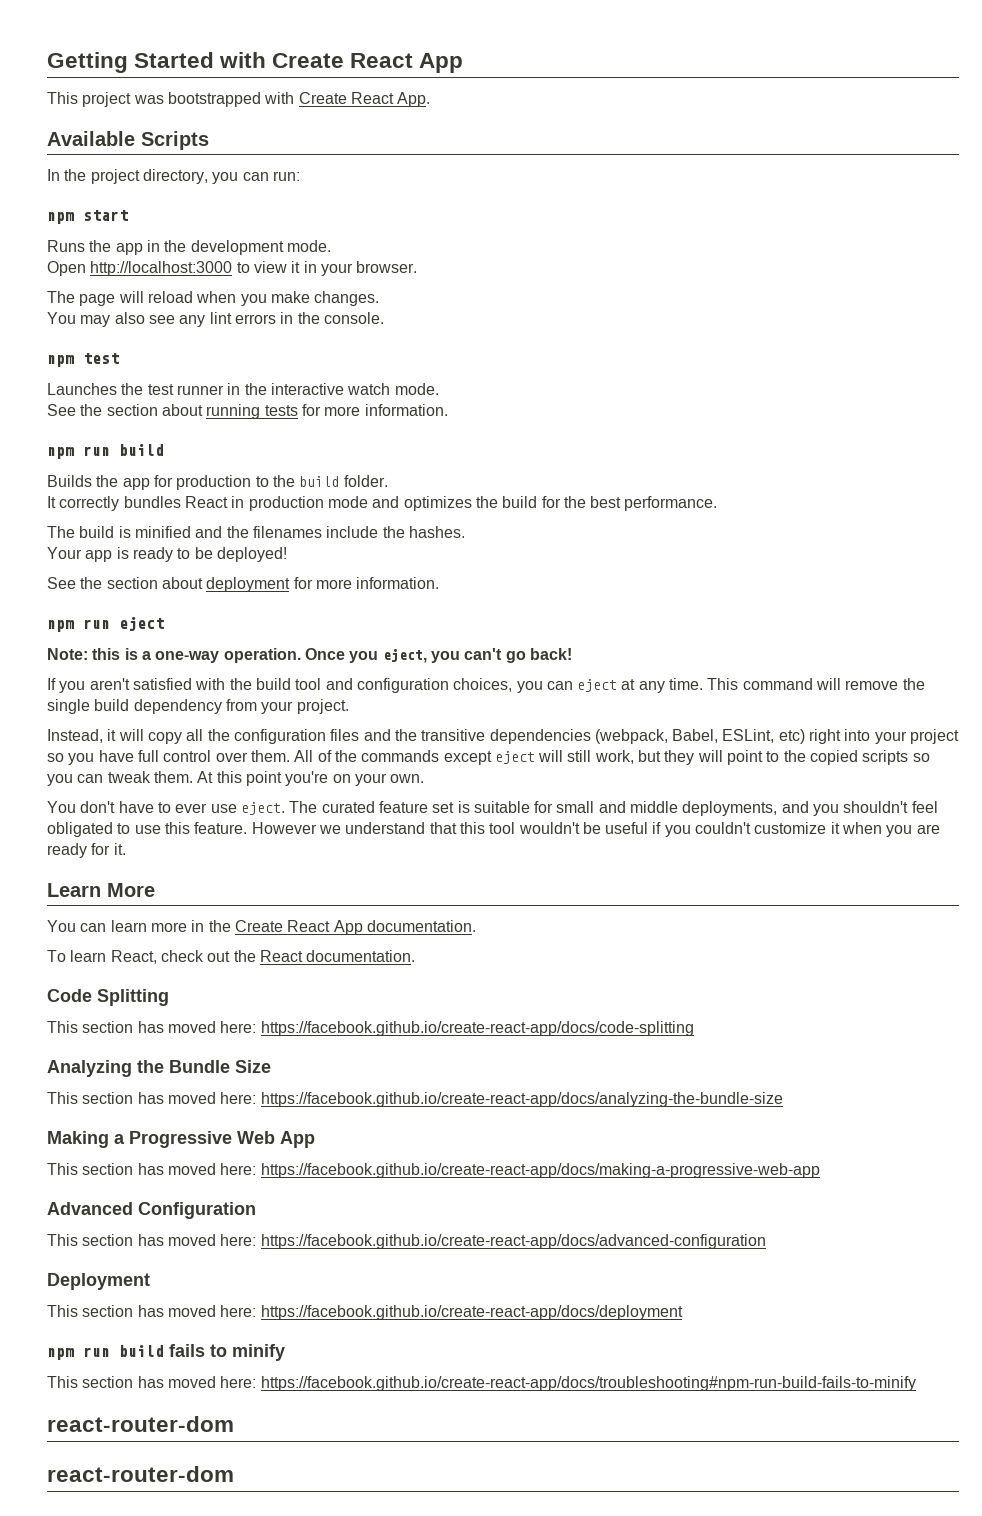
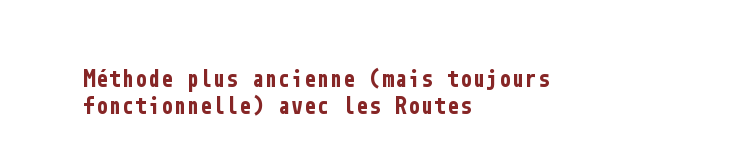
[47,52,464,73] [47,92,431,107] [47,131,209,150] [47,169,300,184] [47,210,128,224] [47,240,331,255] [47,261,418,276] [47,291,380,306] [47,312,384,327] [47,353,119,367] [47,383,439,395] [47,404,448,419] [47,444,164,459] [47,475,388,490] [47,496,718,511] [47,526,465,538] [47,547,287,562] [47,577,440,592] [47,616,164,632] [47,648,572,663] [47,678,925,693] [47,699,349,714] [47,729,960,744] [47,750,930,765] [47,771,425,786] [47,801,938,816] [47,822,940,837] [47,843,126,858] [47,883,155,897] [47,920,476,935] [47,950,416,964] [47,989,169,1006] [47,1021,694,1036] [47,1060,271,1077] [47,1092,783,1107] [47,1131,315,1148] [47,1163,820,1178] [47,1202,256,1219] [47,1234,766,1249] [47,1273,150,1290] [47,1305,683,1320] [47,1344,285,1361] [47,1376,916,1391] [47,1416,234,1432] [47,1466,234,1482] Getting Started with Create React App // This project was bootstrapped with Create React App. // Available Scripts // In the project directory, you can run: // npm start // Runs the app in the development mode. // Open http://localhost:3000 to view it in your browser. // The page will reload when you make changes. // You may also see any lint errors in the console. // npm test // Launches the test runner in the interactive watch mode. // See the section about running tests for more information. // npm run build // Builds the app for production to the build folder. // It correctly bundles React in production mode and optimizes the build for the best performance. // The build is minified and the filenames include the hashes. // Your app is ready to be deployed! // See the section about deployment for more information. // npm run eject // Note: this is a one-way operation. Once you eject, you can't go back! // If you aren't satisfied with the build tool and configuration choices, you can eject at any time. This command will remove the single build dependency from your project. // Instead, it will copy all the configuration files and the transitive dependencies (webpack, Babel, ESLint, etc) right into your project so you have full control over them. All of the commands except eject will still work, but they will point to the copied scripts so you can tweak them. At this point you're on your own. // You don't have to ever use eject. The curated feature set is suitable for small and middle deployments, and you shouldn't feel obligated to use this feature. However we understand that this tool wouldn't be useful if you couldn't customize it when you are ready for it. // Learn More // You can learn more in the Create React App documentation. // To learn React, check out the React documentation. // Code Splitting // This section has moved here: https://facebook.github.io/create-react-app/docs/code-splitting // Analyzing the Bundle Size // This section has moved here: https://facebook.github.io/create-react-app/docs/analyzing-the-bundle-size // Making a Progressive Web App // This section has moved here: https://facebook.github.io/create-react-app/docs/making-a-progressive-web-app // Advanced Configuration // This section has moved here: https://facebook.github.io/create-react-app/docs/advanced-configuration // Deployment // This section has moved here: https://facebook.github.io/create-react-app/docs/deployment // npm run build fails to minify // This section has moved here: https://facebook.github.io/create-react-app/docs/troubleshooting#npm-run-build-fails-to-minify // react-router-dom // react-router-dom -> [82,67,550,92] [82,94,472,116] Méthode plus ancienne (mais toujours fonctionnelle) avec les Routes

